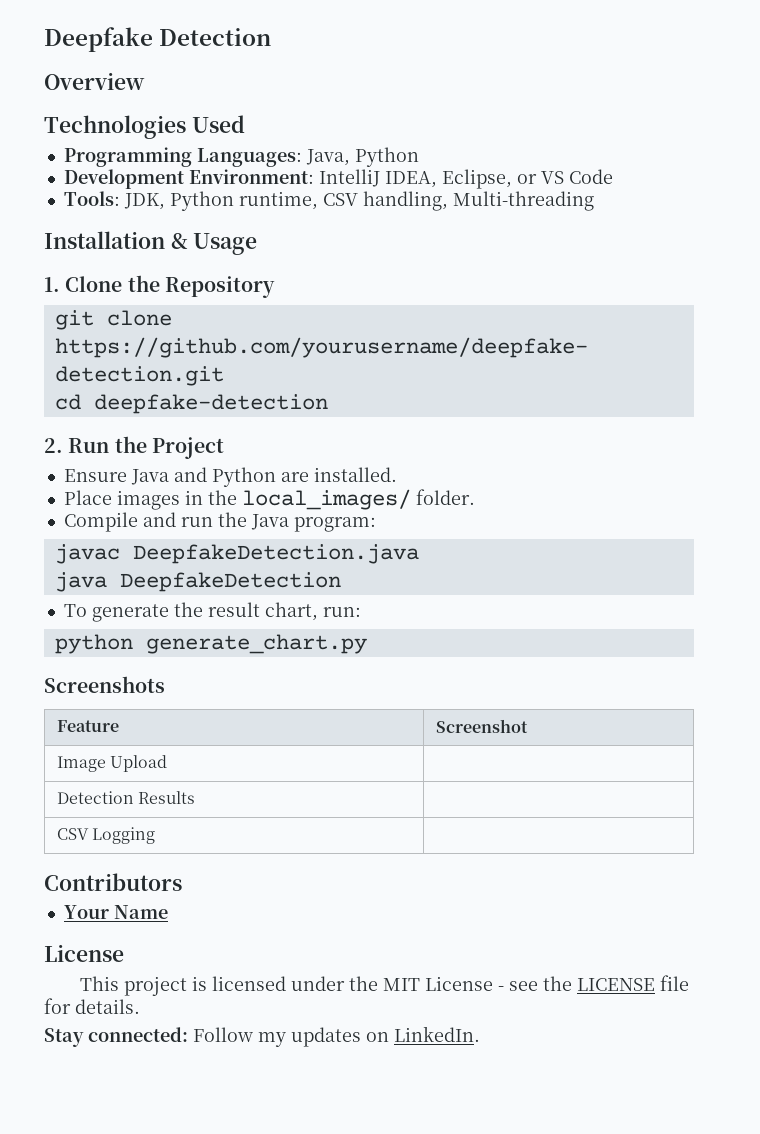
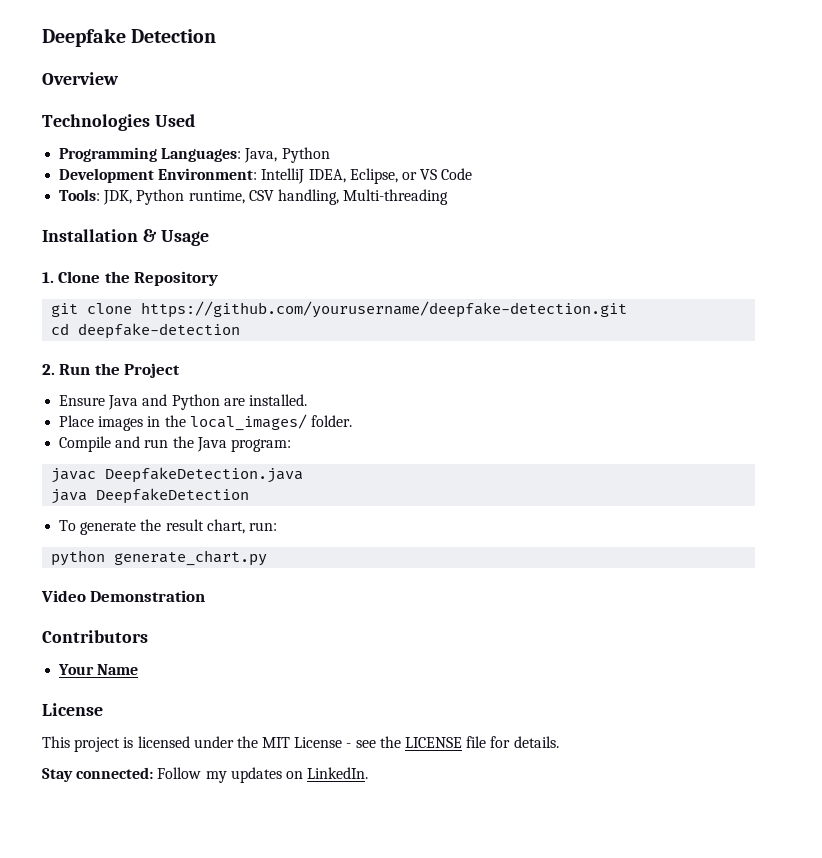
[44,676,165,693] [57,720,120,732] [436,719,529,733] [57,755,168,772] [57,791,196,804] [57,827,156,844] Screenshots // Feature | Screenshot // Image Upload | // Detection Results | // CSV Logging | -> [41,590,206,602] Video Demonstration

